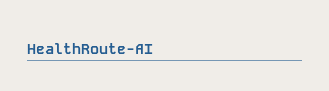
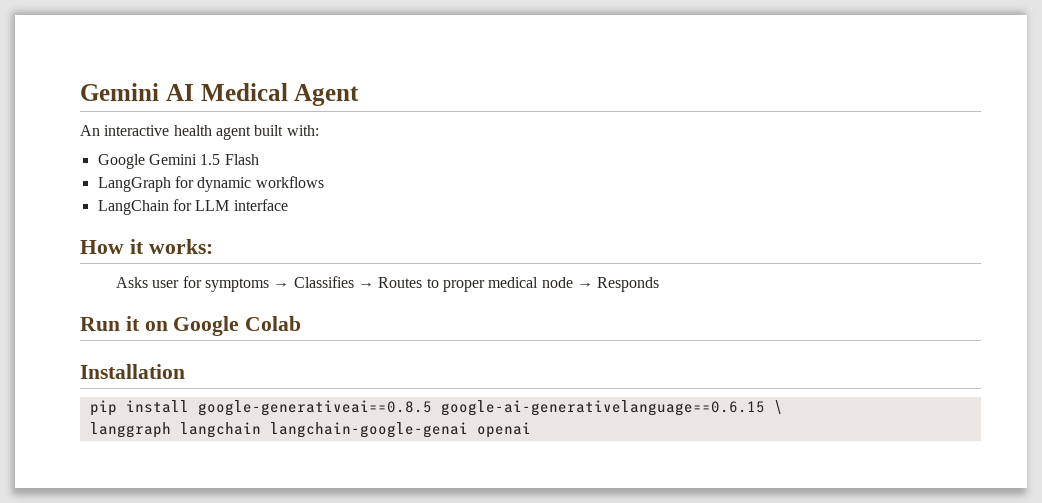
[27,43,153,54] HealthRoute-AI -> [80,83,360,106] [80,125,319,140] [97,154,259,169] [97,176,324,192] [97,199,288,215] [80,239,213,254] [116,276,660,292] [80,316,302,336] [80,364,185,379] [89,400,783,416] [89,422,531,438] Gemini AI Medical Agent // An interactive health agent built with: // Google Gemini 1.5 Flash // LangGraph for dynamic workflows // LangChain for LLM interface // How it works: // Asks user for symptoms → Classifies → Routes to proper medical node → Responds // Run it on Google Colab // Installation // pip install google-generativeai==0.8.5 google-ai-generativelanguage==0.6.15 \ // langgraph langchain langchain-google-genai openai

